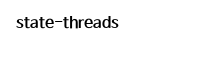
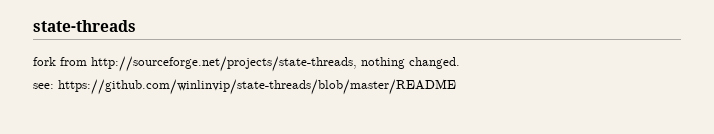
(119, 22) none -> [33,56,460,72] [33,79,456,95] // fork from http://sourceforge.net/projects/state-threads, nothing changed. // see: https://github.com/winlinvip/state-threads/blob/master/README

